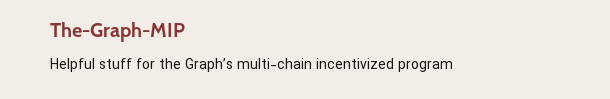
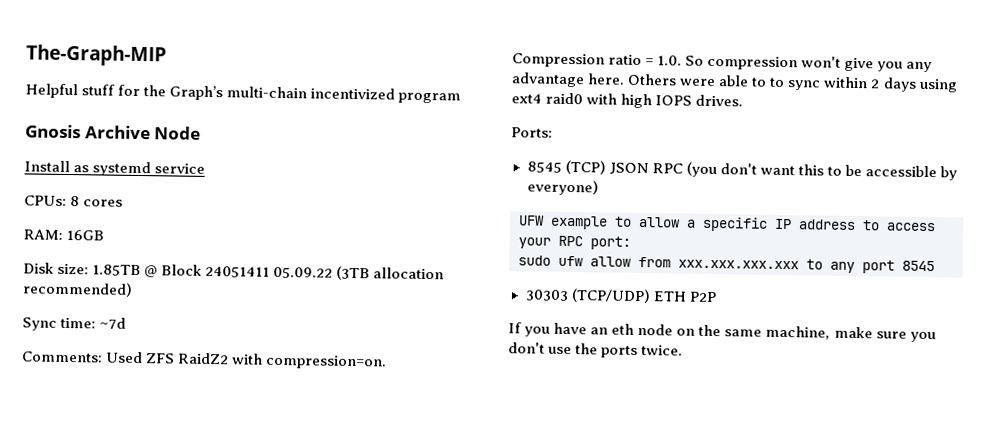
(453, 66) none -> [25,124,202,140] [24,160,206,177] [24,195,124,207] [23,229,105,241] [23,262,445,281] [22,281,133,297] [22,317,127,331] [22,351,388,370] [512,53,933,73] [511,72,958,93] [511,92,744,109] [511,127,553,138] [526,159,958,181] [526,179,599,196] [518,215,936,232] [518,235,631,250] [518,255,935,274] [524,288,717,304] [508,322,936,343] [508,342,684,358] // Gnosis Archive Node // Install as systemd service // CPUs: 8 cores // RAM: 16GB // Disk size: 1.85TB @ Block 24051411 05.09.22 (3TB allocation recommended) // Sync time: ~7d // Comments: Used ZFS RaidZ2 with compression=on. Compression ratio = 1.0. So compression won't give you any advantage here. Others were able to to sync within 2 days using ext4 raid0 with high IOPS drives. // Ports: // 8545 (TCP) JSON RPC (you don't want this to be accessible by everyone) // UFW example to allow a specific IP address to access your RPC port: // sudo ufw allow from xxx.xxx.xxx.xxx to any port 8545 // 30303 (TCP/UDP) ETH P2P // If you have an eth node on the same machine, make sure you don't use the ports twice.

